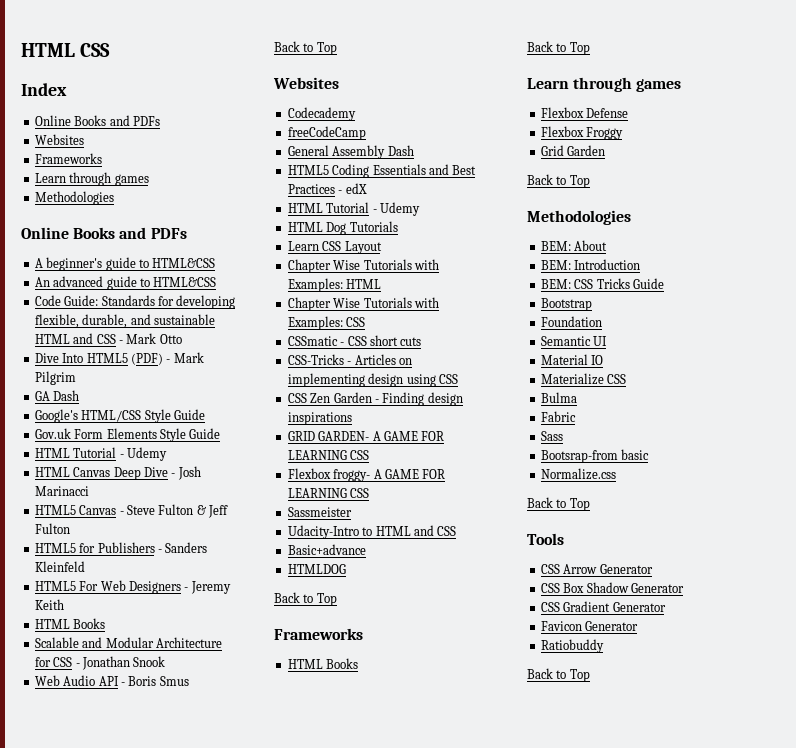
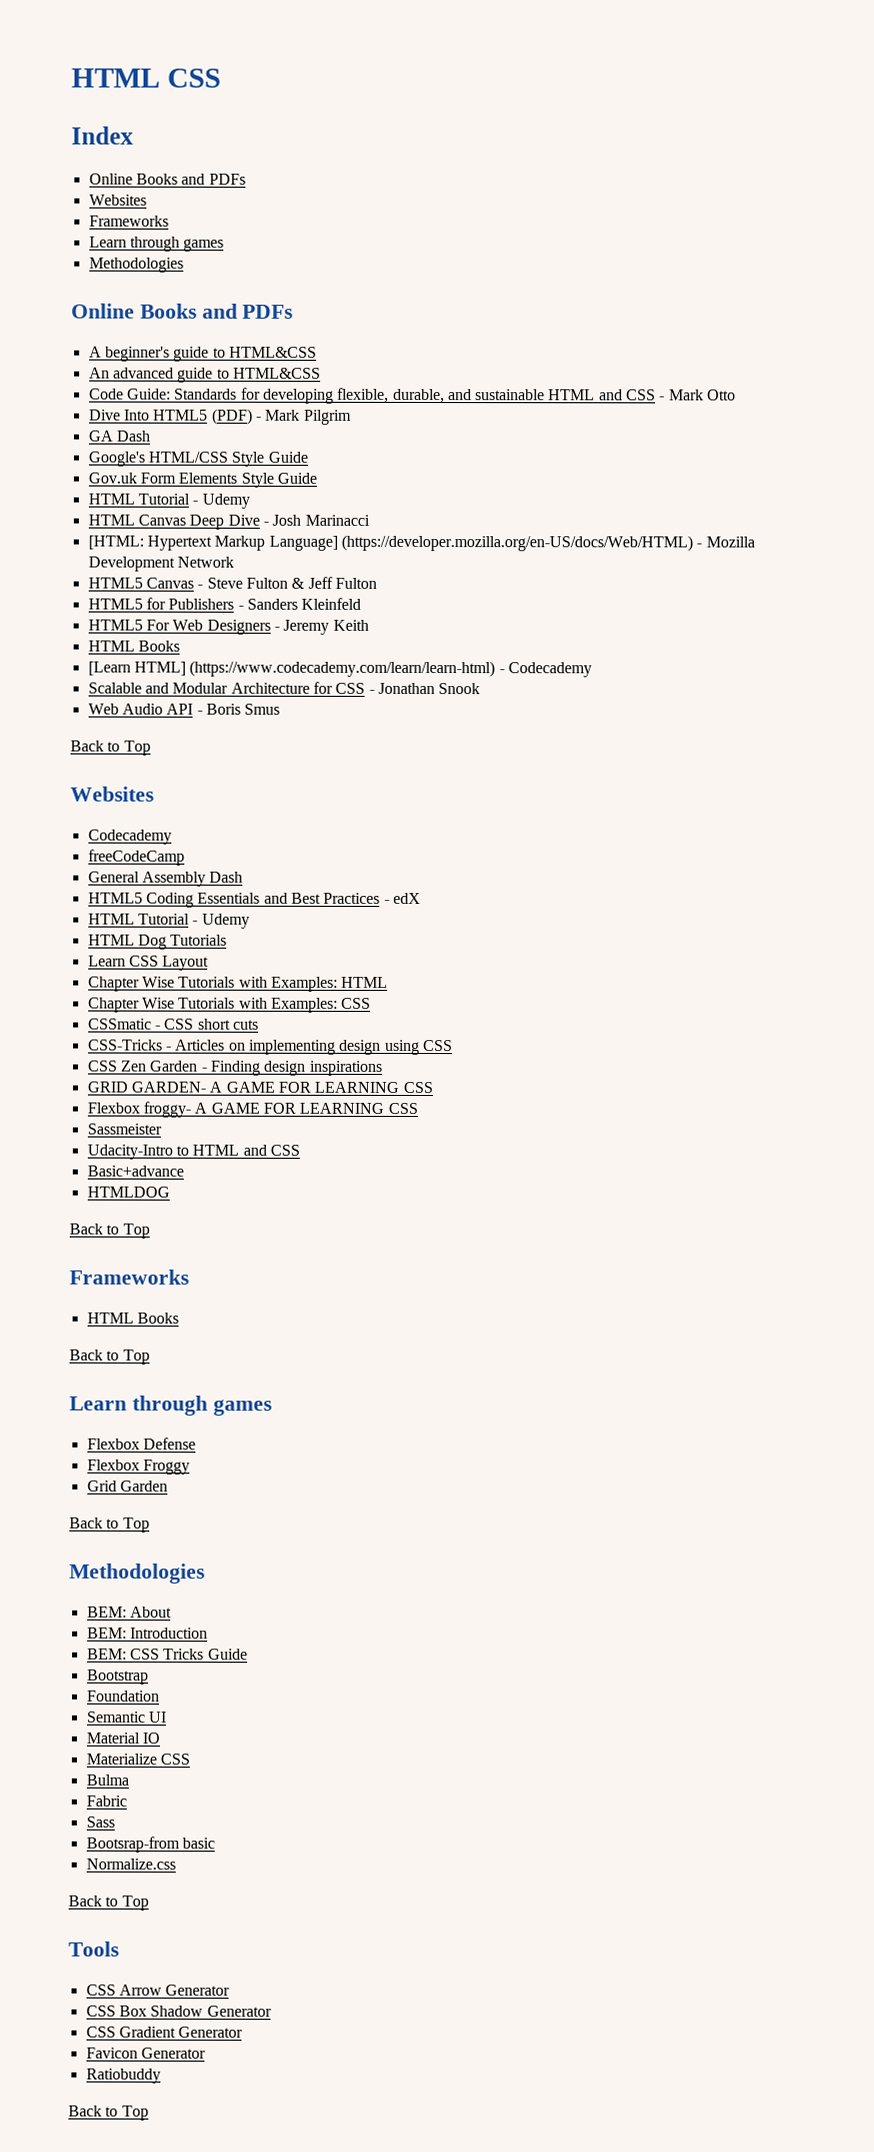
(89, 491) none -> [87,534,755,552] [87,556,234,572] // [HTML: Hypertext Markup Language] (https://developer.mozilla.org/en-US/docs/Web/HTML) - Mozilla Development Network
(106, 623) none -> [87,660,592,678] // [Learn HTML] (https://www.codecademy.com/learn/learn-html) - Codecademy

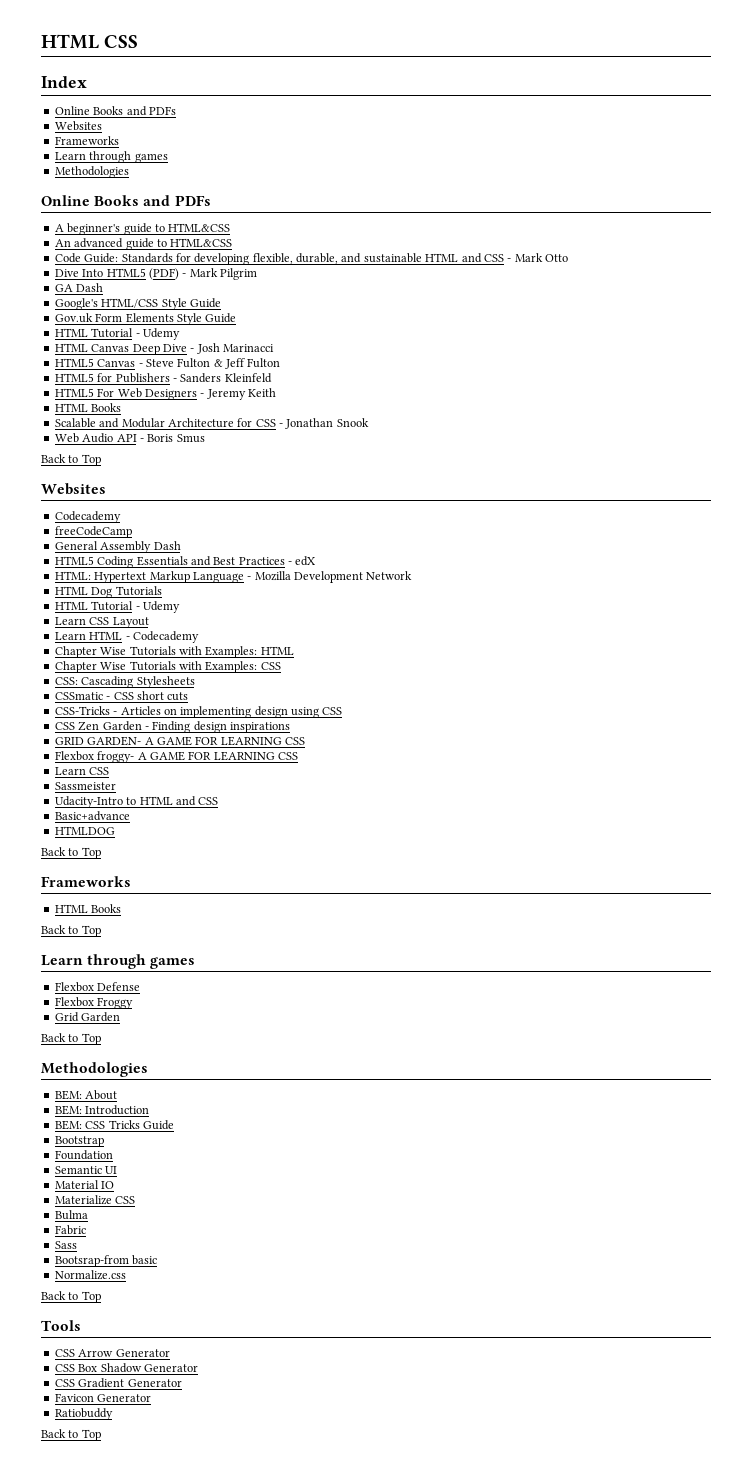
[87,534,755,552] [87,556,234,572] // [HTML: Hypertext Markup Language] (https://developer.mozilla.org/en-US/docs/Web/HTML) - Mozilla Development Network -> (274, 348) none
[87,660,592,678] // [Learn HTML] (https://www.codecademy.com/learn/learn-html) - Codecademy -> (122, 407) none
[87,913,250,929] [87,934,228,950] // HTML Tutorial - Udemy // HTML Dog Tutorials -> [54,571,413,583] [54,586,162,598] [54,601,180,613] // HTML: Hypertext Markup Language - Mozilla Development Network // HTML Dog Tutorials // HTML Tutorial - Udemy
(210, 963) none -> [54,631,199,643] // Learn HTML - Codecademy
(372, 1003) none -> [54,676,195,688] // CSS: Cascading Stylesheets
(418, 1108) none -> [54,767,110,775] // Learn CSS

